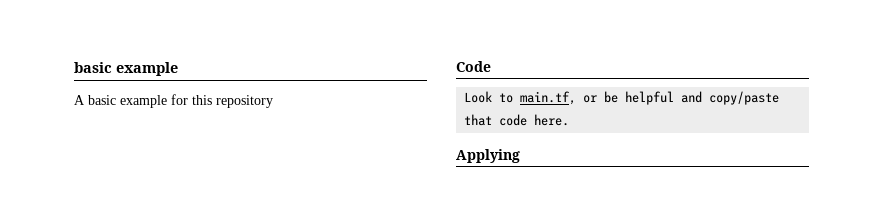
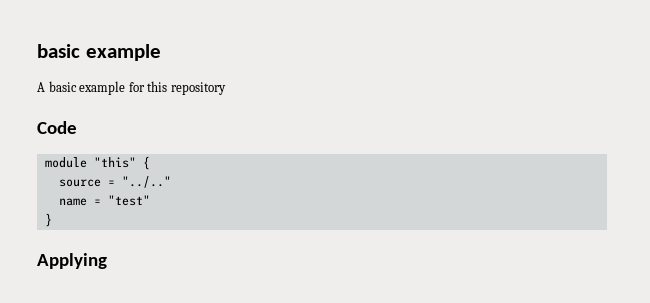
[464,91,780,105] [464,114,570,126] Look to main.tf, or be helpful and copy/paste that code here. -> [44,156,150,170] [58,176,171,188] [58,195,150,206] [44,213,52,227] module "this" { // source = "../.." // name = "test" // }

